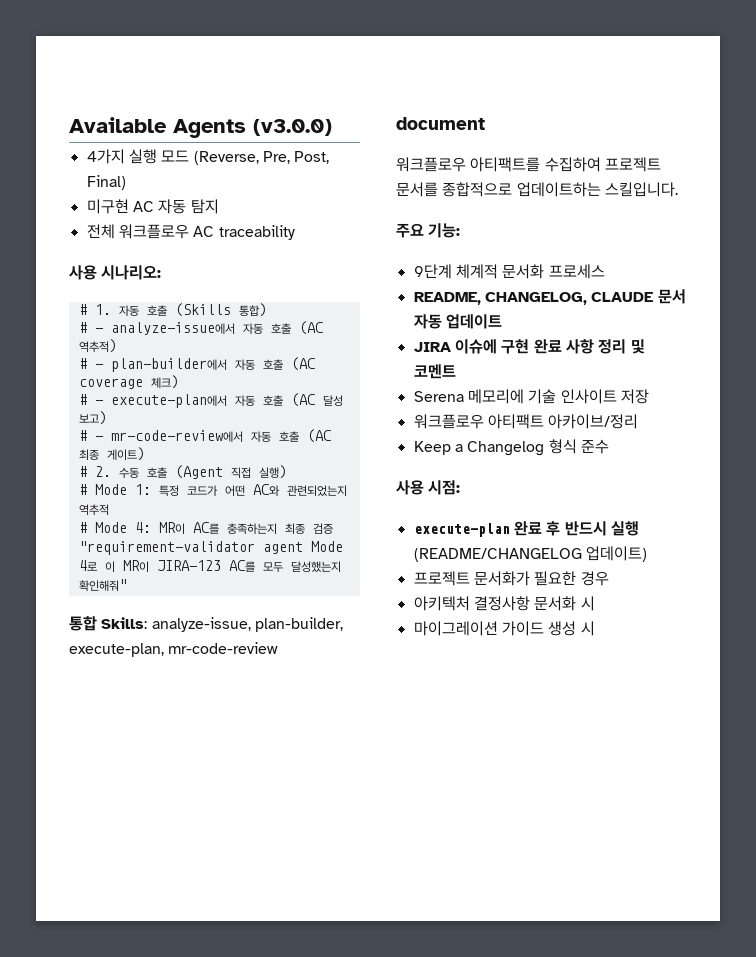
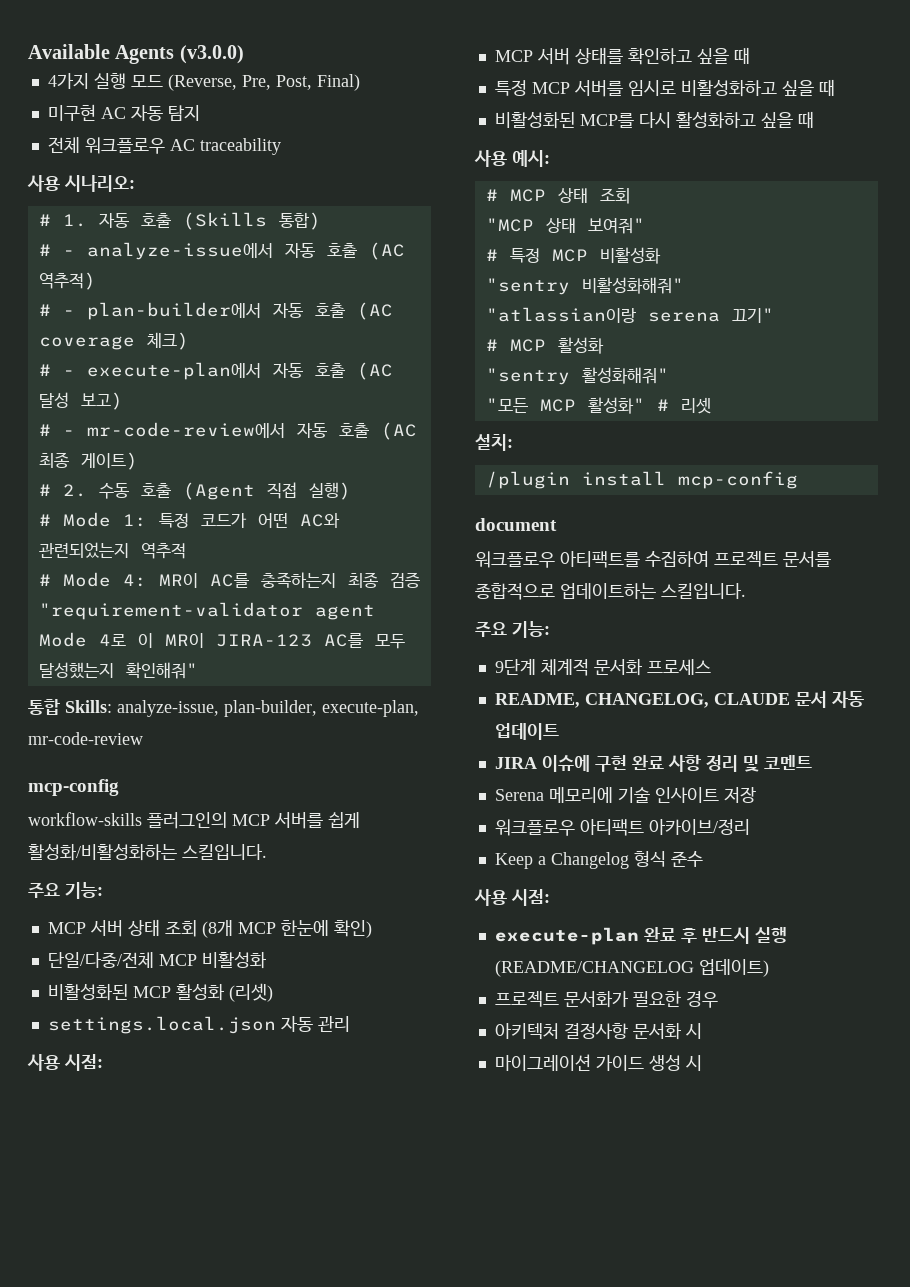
(279, 648) none -> [28,779,119,796] [28,812,360,829] [28,843,267,861] [28,882,103,899] [47,919,372,938] [47,951,267,969] [47,983,273,1002] [47,1016,350,1034] [27,1054,103,1071] [494,47,750,65] [494,79,835,97] [494,111,814,129] [474,150,550,167] [485,188,630,204] [485,218,645,234] [485,247,661,264] [485,277,684,295] [485,307,774,323] [485,337,604,354] [485,367,669,385] [485,397,711,414] [475,434,513,451] [485,471,798,489] // mcp-config // workflow-skills 플러그인의 MCP 서버를 쉽게 활성화/비활성화하는 스킬입니다. // 주요 기능: // MCP 서버 상태 조회 (8개 MCP 한눈에 확인) // 단일/다중/전체 MCP 비활성화 // 비활성화된 MCP 활성화 (리셋) // settings.local.json 자동 관리 // 사용 시점: // MCP 서버 상태를 확인하고 싶을 때 // 특정 MCP 서버를 임시로 비활성화하고 싶을 때 // 비활성화된 MCP를 다시 활성화하고 싶을 때 // 사용 예시: // # MCP 상태 조회 // "MCP 상태 보여줘" // # 특정 MCP 비활성화 // "sentry 비활성화해줘" // "atlassian이랑 serena 끄기" // # MCP 활성화 // "sentry 활성화해줘" // "모든 MCP 활성화" # 리셋 // 설치: // /plugin install mcp-config

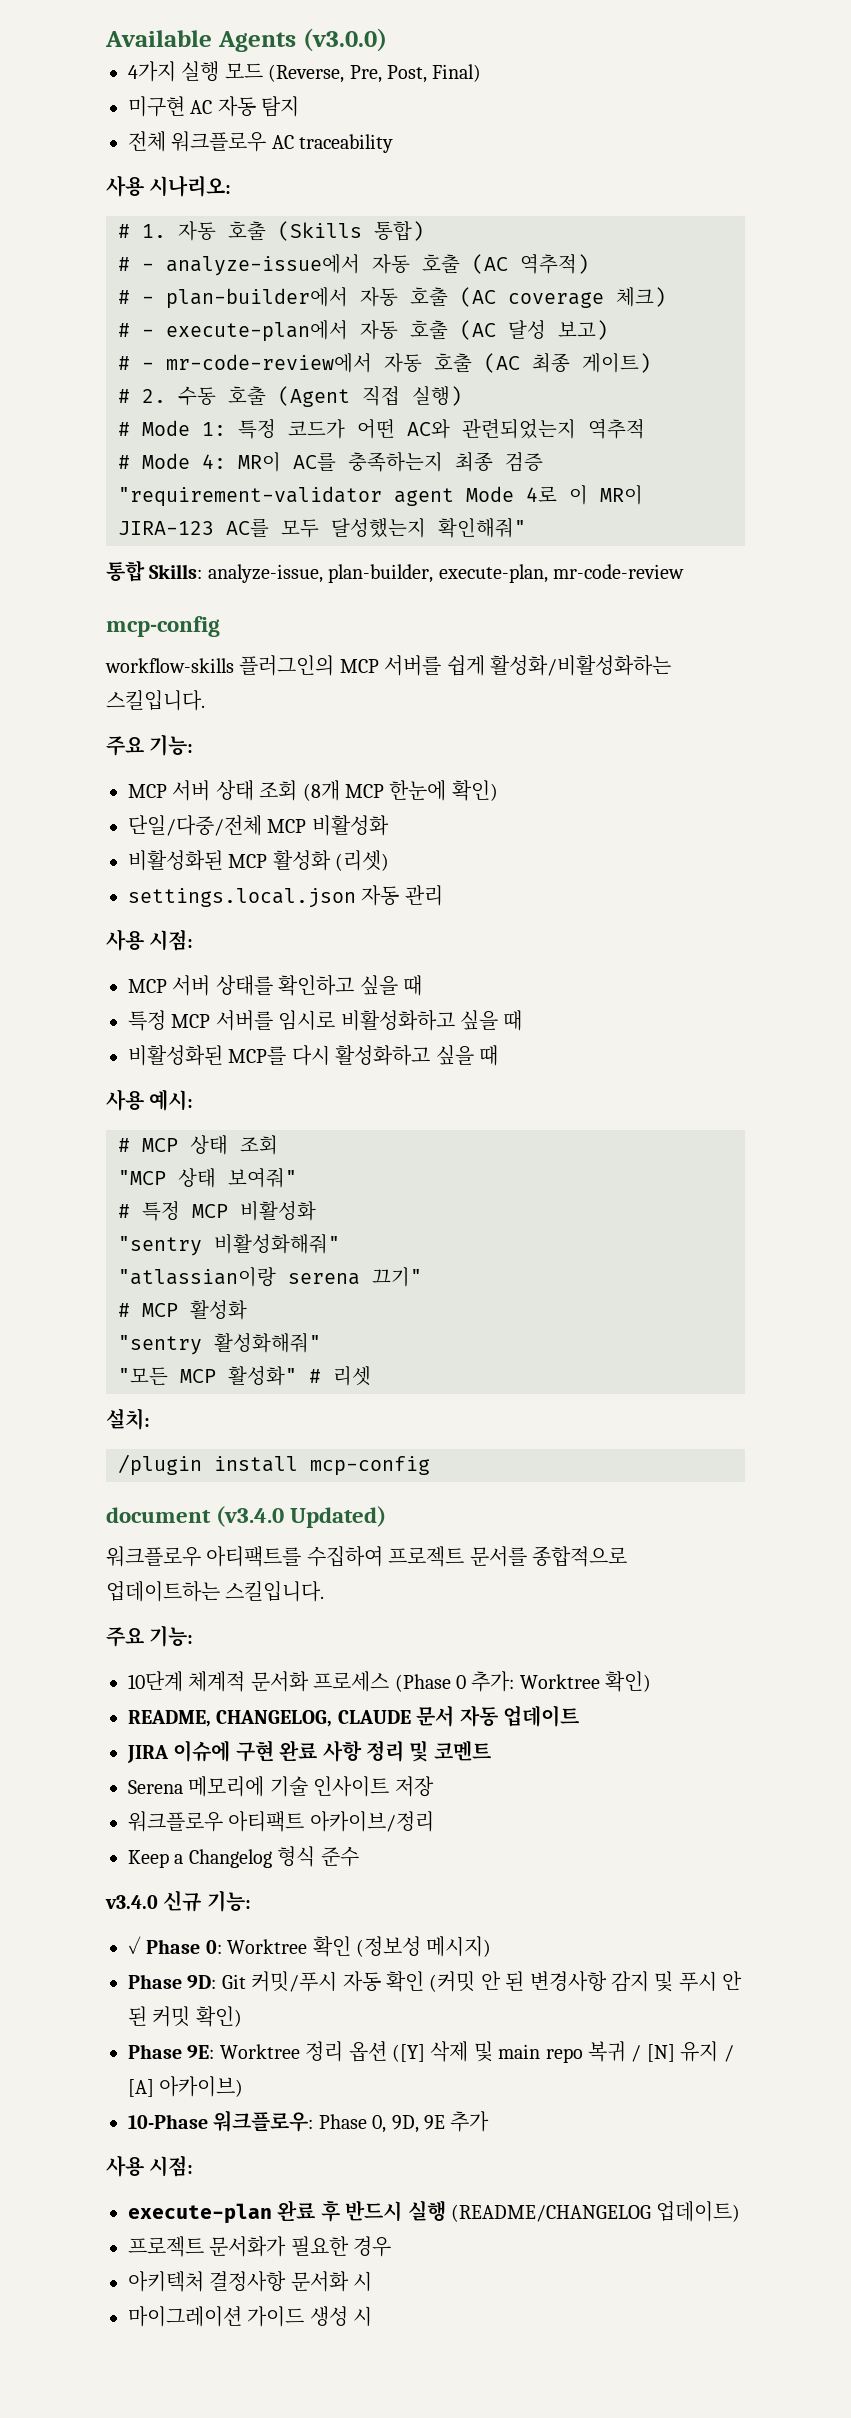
(557, 524) none -> [216,1506,387,1528] (v3.4.0 Updated)
[494,658,536,675] 9단계 -> [128,1671,183,1692] 10단계
(711, 667) none -> [394,1671,652,1692] (Phase 0 추가: Worktree 확인)
(703, 859) none -> [105,1890,251,1912] [128,1936,492,1957] [128,1971,743,1992] [128,2006,242,2027] [128,2041,734,2063] [128,2076,244,2097] [128,2110,490,2133] // v3.4.0 신규 기능: // ✓ Phase 0: Worktree 확인 (정보성 메시지) // Phase 9D: Git 커밋/푸시 자동 확인 (커밋 안 된 변경사항 감지 및 푸시 안 된 커밋 확인) // Phase 9E: Worktree 정리 옵션 ([Y] 삭제 및 main repo 복귀 / [N] 유지 / [A] 아카이브) // 10-Phase 워크플로우: Phase 0, 9D, 9E 추가

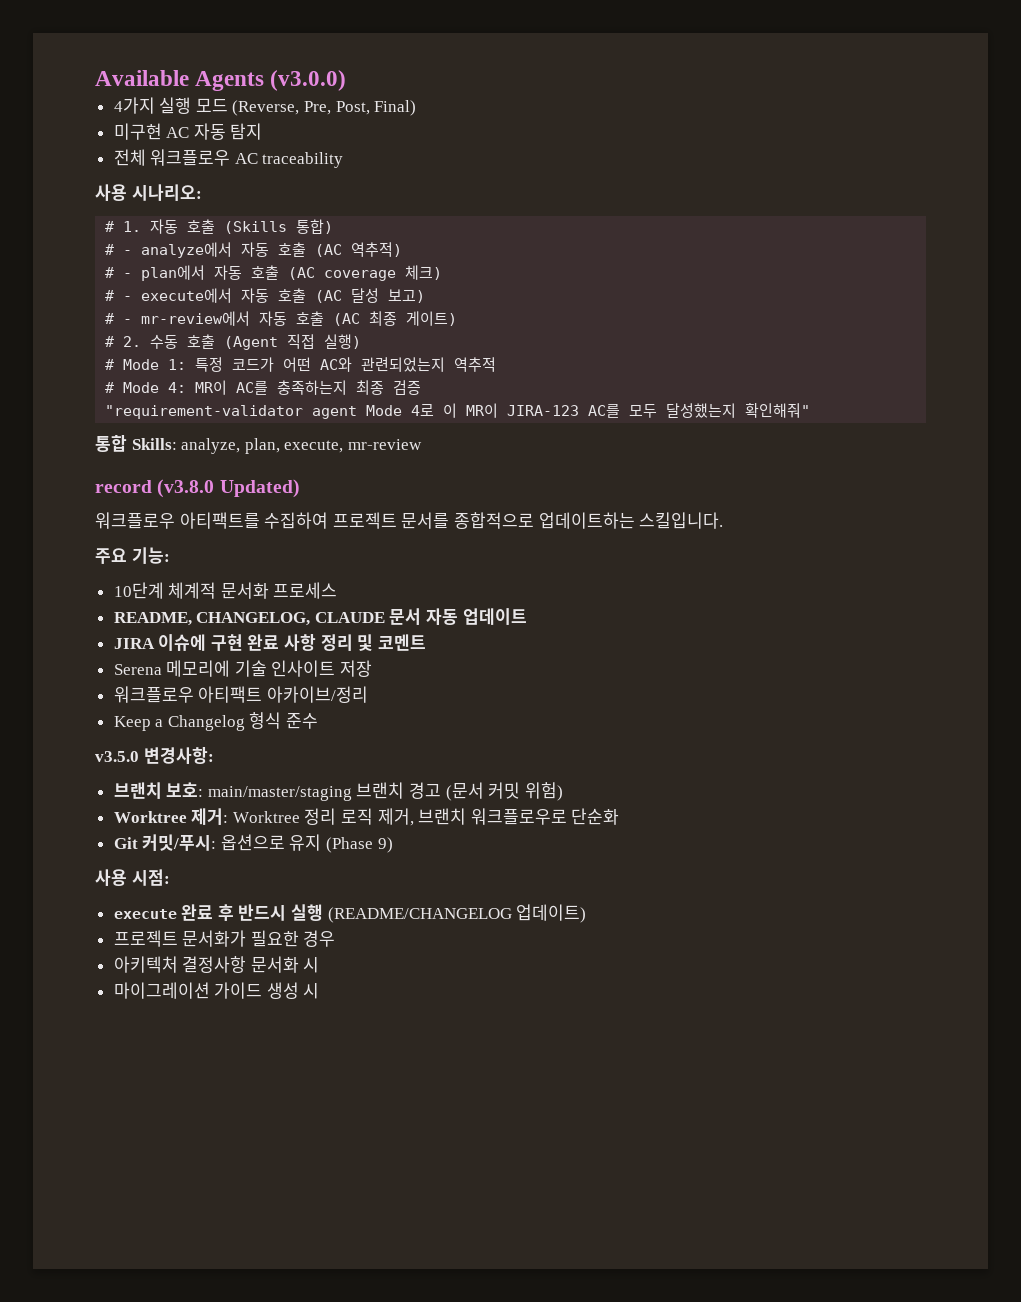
[166,254,360,276] analyze-issue에서 -> [141,242,233,258] analyze에서
[166,287,348,309] plan-builder에서 -> [141,265,206,281] plan에서
[166,320,348,342] execute-plan에서 -> [141,288,233,303] execute에서
[166,353,372,373] mr-code-review에서 -> [141,311,251,326] mr-review에서
[207,564,684,583] [106,616,220,637] [105,655,671,676] [106,690,205,711] [106,734,194,756] [128,780,498,801] [128,815,389,836] [128,850,390,871] [128,885,443,908] [106,929,194,951] [128,975,422,996] [128,1010,523,1031] [128,1045,498,1066] [106,1089,194,1111] [118,1135,278,1155] [118,1168,297,1188] [118,1201,316,1221] [118,1234,340,1256] [118,1267,422,1287] [118,1300,247,1320] [118,1333,321,1355] [118,1366,371,1386] [106,1408,150,1430] [118,1454,430,1476] [106,1506,285,1527] analyze-issue, plan-builder, execute-plan, mr-code-review // mcp-config // workflow-skills 플러그인의 MCP 서버를 쉽게 활성화/비활성화하는 스킬입니다. // 주요 기능: // MCP 서버 상태 조회 (8개 MCP 한눈에 확인) // 단일/다중/전체 MCP 비활성화 // 비활성화된 MCP 활성화 (리셋) // settings.local.json 자동 관리 // 사용 시점: // MCP 서버 상태를 확인하고 싶을 때 // 특정 MCP 서버를 임시로 비활성화하고 싶을 때 // 비활성화된 MCP를 다시 활성화하고 싶을 때 // 사용 예시: // # MCP 상태 조회 // "MCP 상태 보여줘" // # 특정 MCP 비활성화 // "sentry 비활성화해줘" // "atlassian이랑 serena 끄기" // # MCP 활성화 // "sentry 활성화해줘" // "모든 MCP 활성화" # 리셋 // 설치: // /plugin install mcp-config // document (v3.4.0 -> [181,438,422,454] [95,479,215,498] analyze, plan, execute, mr-review // record (v3.8.0
[394,1671,652,1692] (Phase 0 추가: Worktree 확인) -> (338, 590) none
[105,1890,251,1912] [128,1936,492,1957] [128,1971,743,1992] [128,2006,242,2027] [128,2041,734,2063] [128,2076,244,2097] [128,2110,490,2133] [106,2155,194,2177] [128,2203,272,2224] v3.4.0 신규 기능: // ✓ Phase 0: Worktree 확인 (정보성 메시지) // Phase 9D: Git 커밋/푸시 자동 확인 (커밋 안 된 변경사항 감지 및 푸시 안 된 커밋 확인) // Phase 9E: Worktree 정리 옵션 ([Y] 삭제 및 main repo 복귀 / [N] 유지 / [A] 아카이브) // 10-Phase 워크플로우: Phase 0, 9D, 9E 추가 // 사용 시점: // execute-plan -> [95,747,214,764] [113,782,563,801] [113,808,620,826] [113,834,393,853] [95,869,170,886] [113,909,177,919] v3.5.0 변경사항: // 브랜치 보호: main/master/staging 브랜치 경고 (문서 커밋 위험) // Worktree 제거: Worktree 정리 로직 제거, 브랜치 워크플로우로 단순화 // Git 커밋/푸시: 옵션으로 유지 (Phase 9) // 사용 시점: // execute

